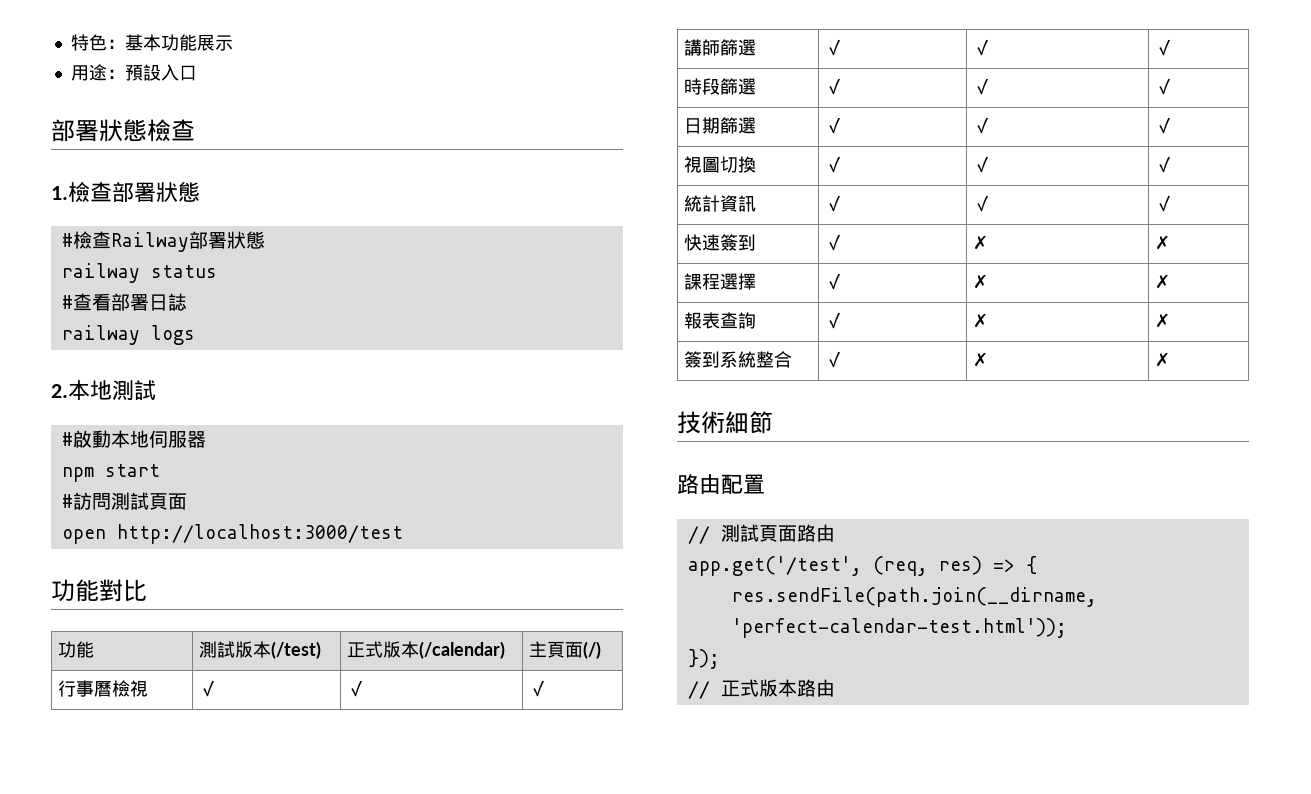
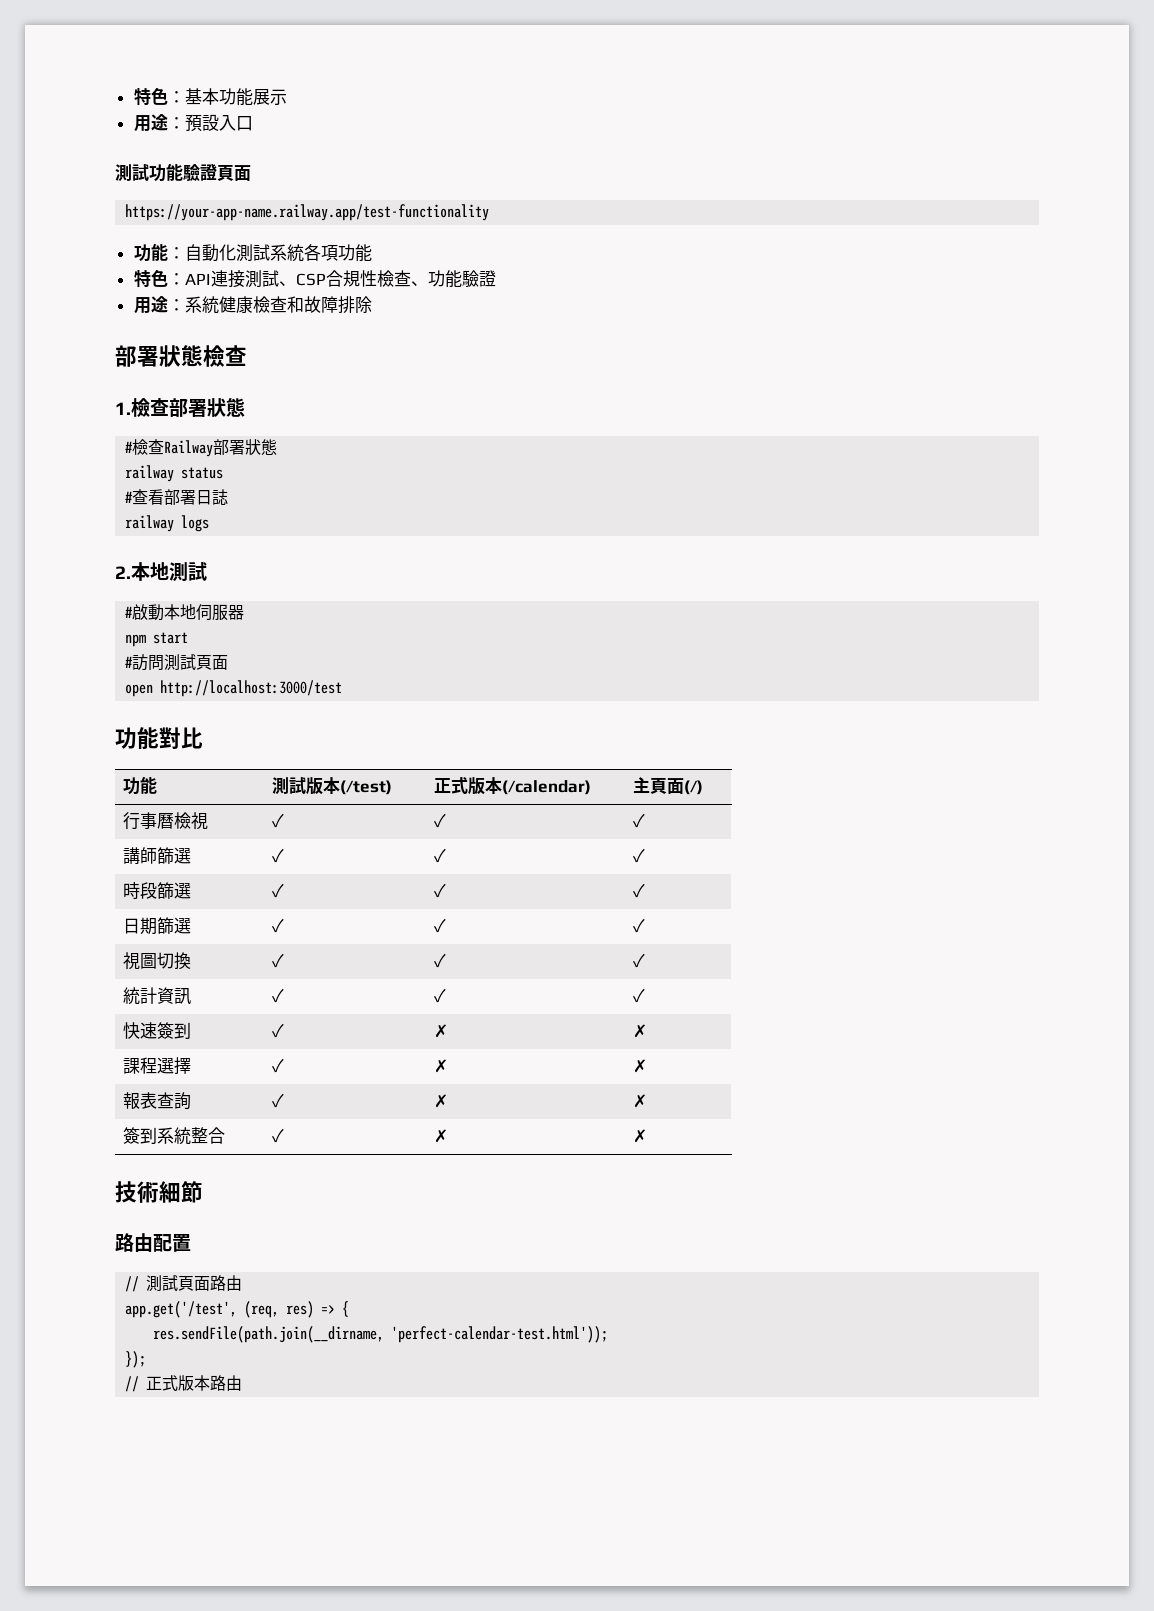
(197, 73) none -> [115,163,251,182] [125,204,490,221] [133,243,372,262] [133,269,496,288] [133,296,372,314] // 測試功能驗證頁面 // https://your-app-name.railway.app/test-functionality // 功能：自動化測試系統各項功能 // 特色：API連接測試、CSP合規性檢查、功能驗證 // 用途：系統健康檢查和故障排除

